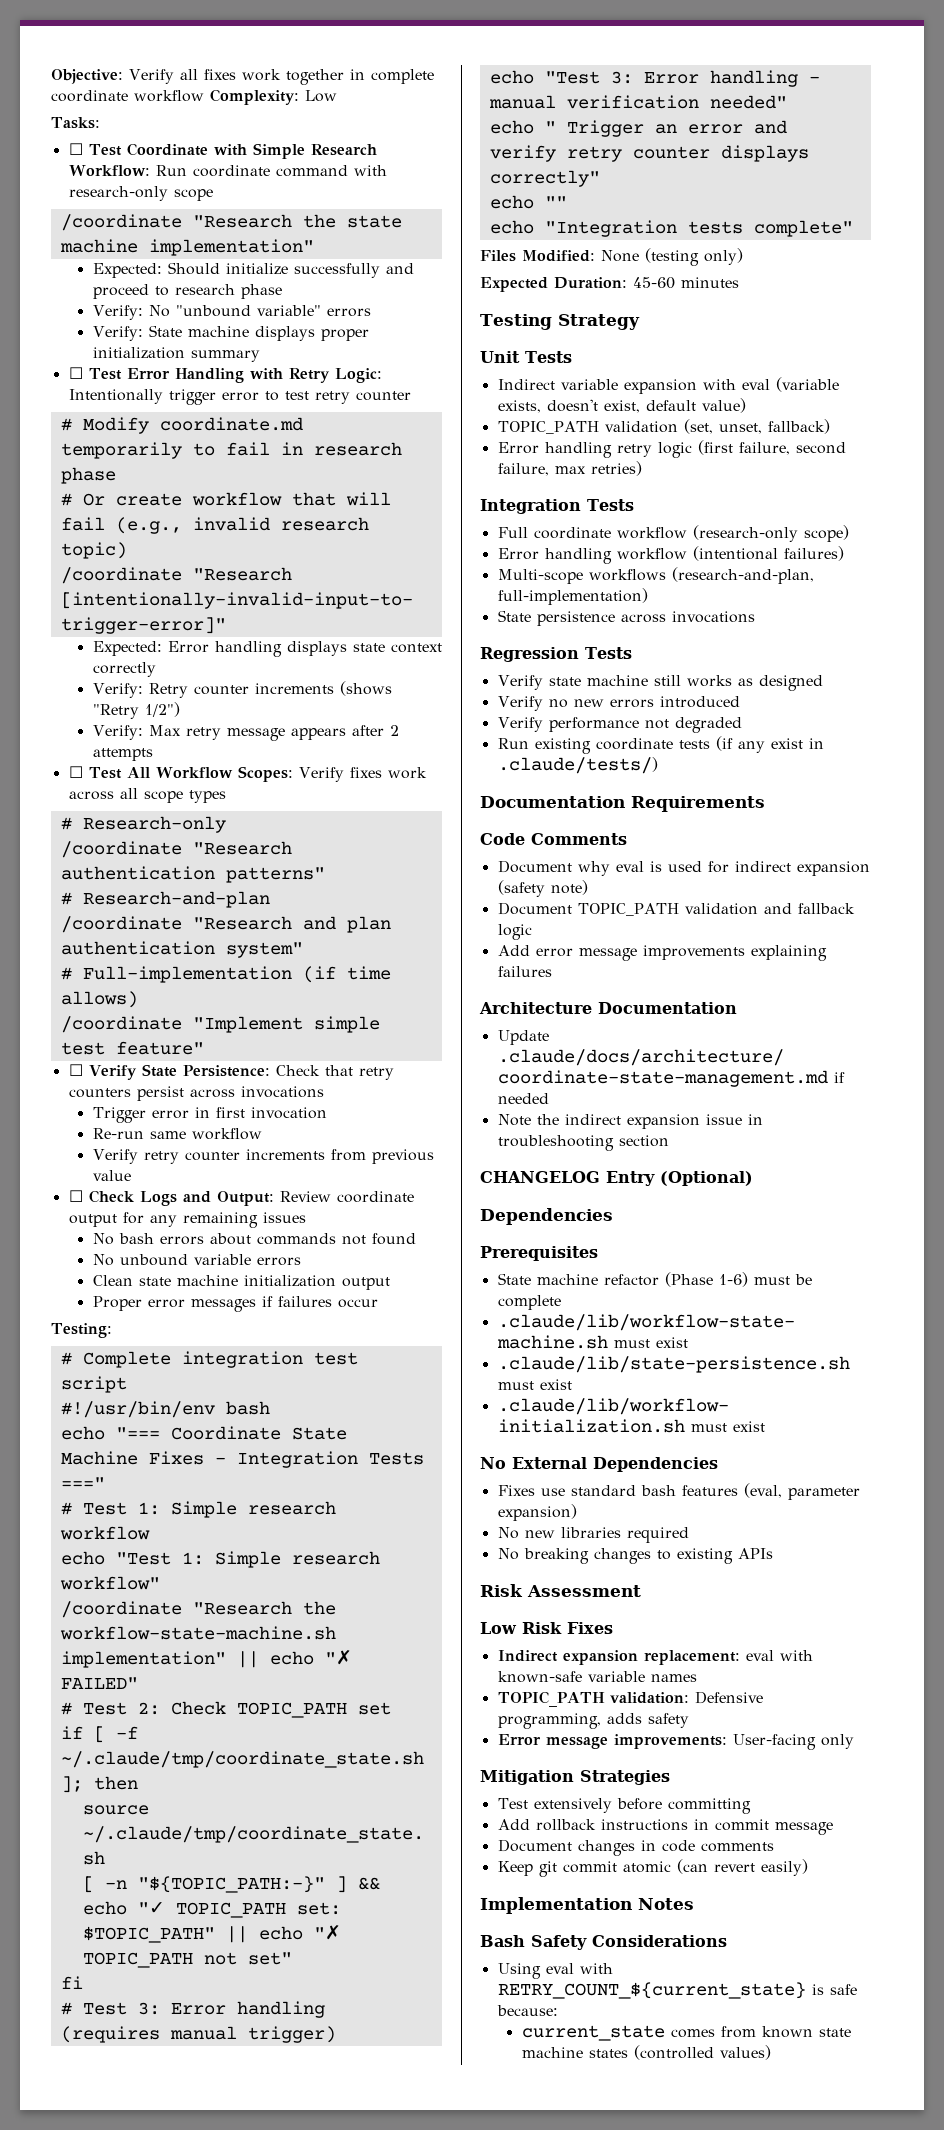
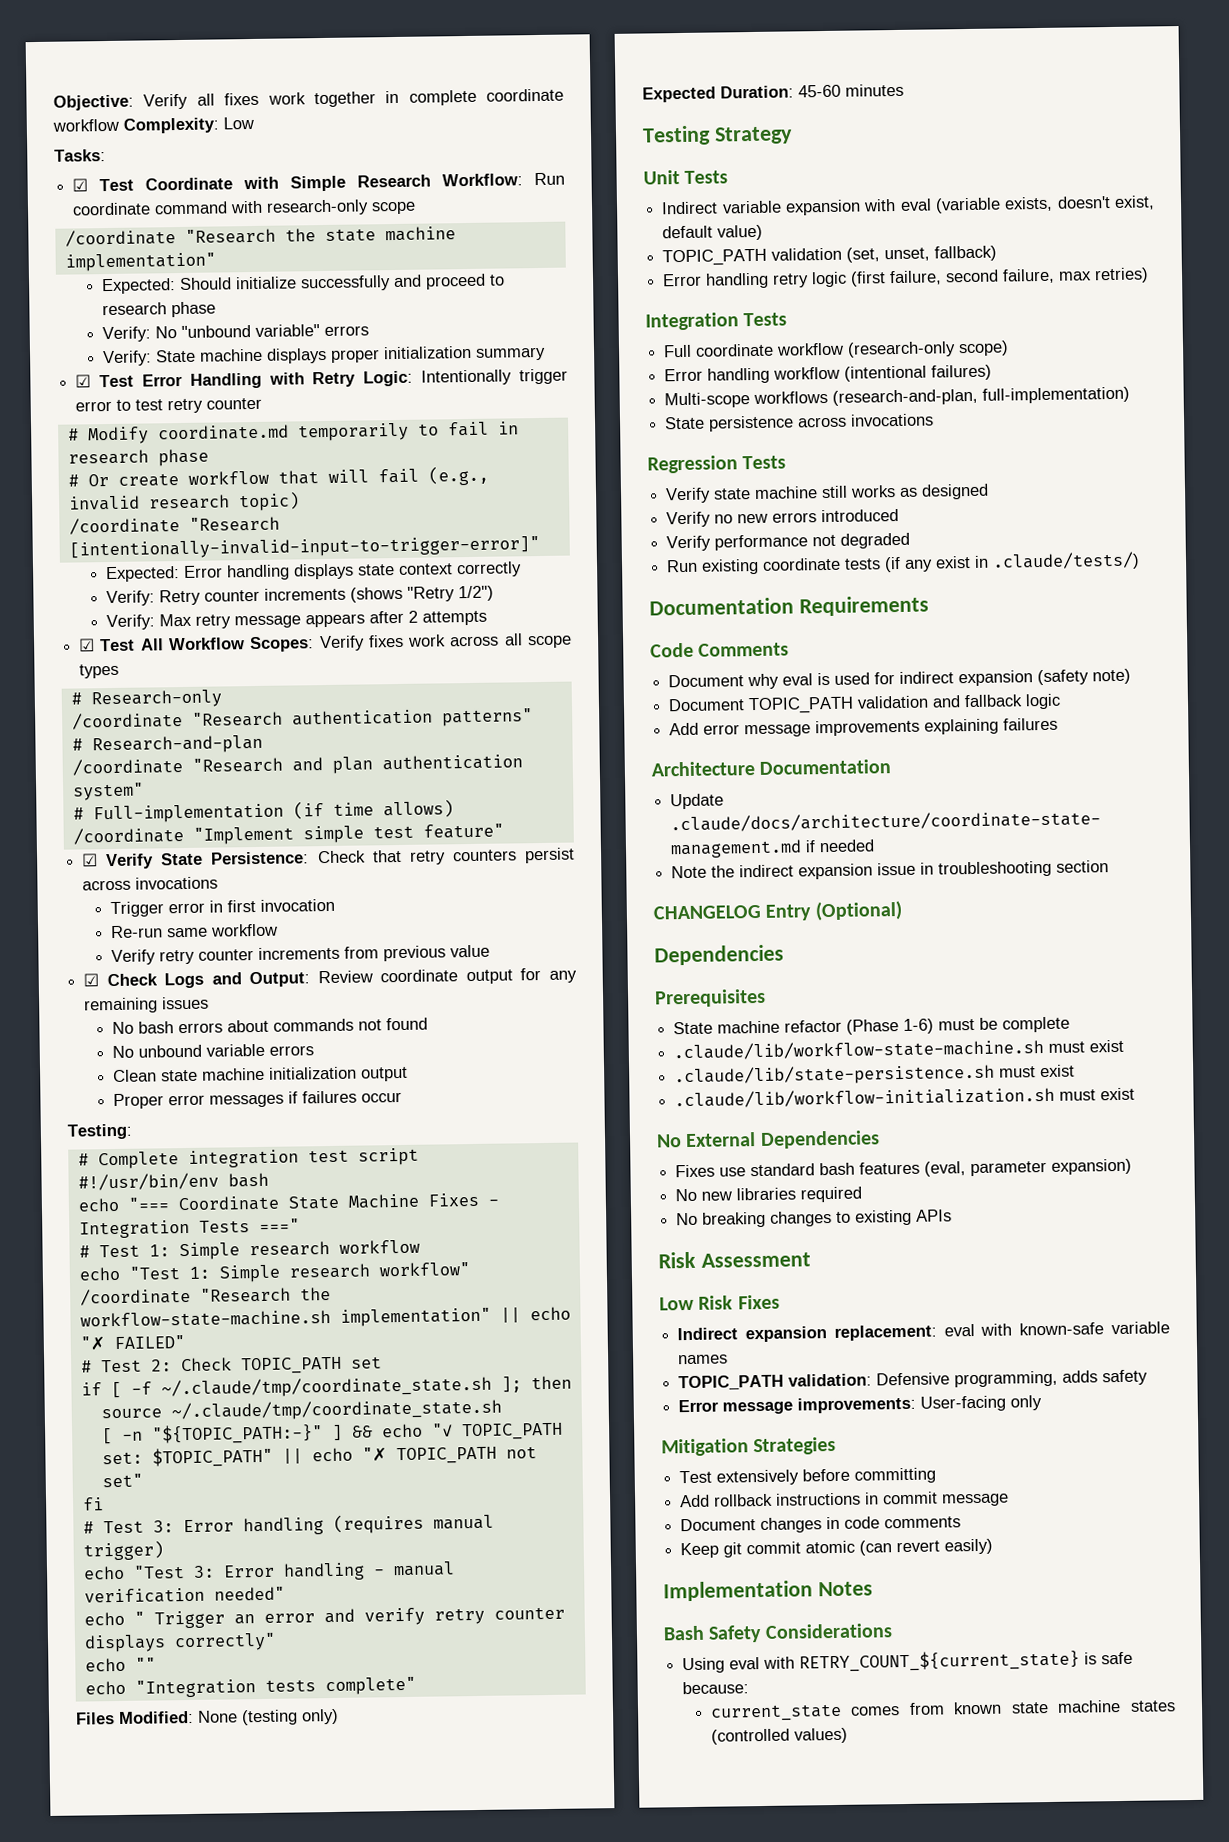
[68,143,83,155] ☐ -> [72,178,89,192] ☑
[68,367,83,379] ☐ -> [75,374,92,388] ☑
[68,766,83,778] ☐ -> [79,638,96,652] ☑
[68,1064,83,1076] ☐ -> [82,853,99,867] ☑
[68,1190,83,1202] ☐ -> [83,973,100,987] ☑

